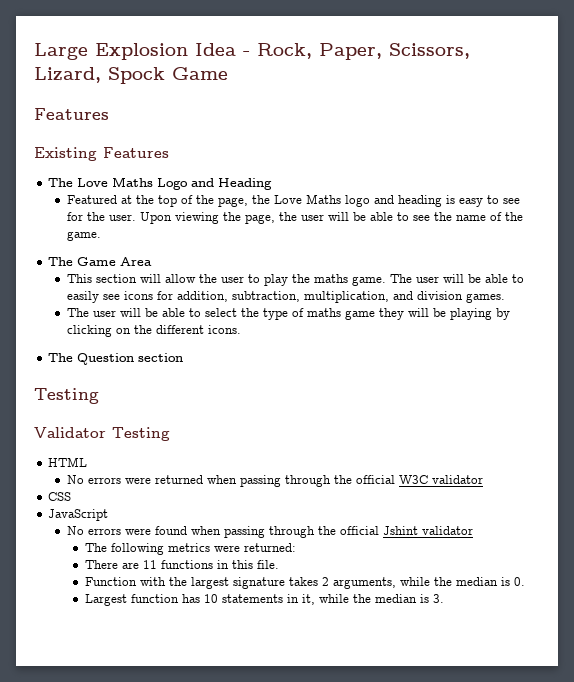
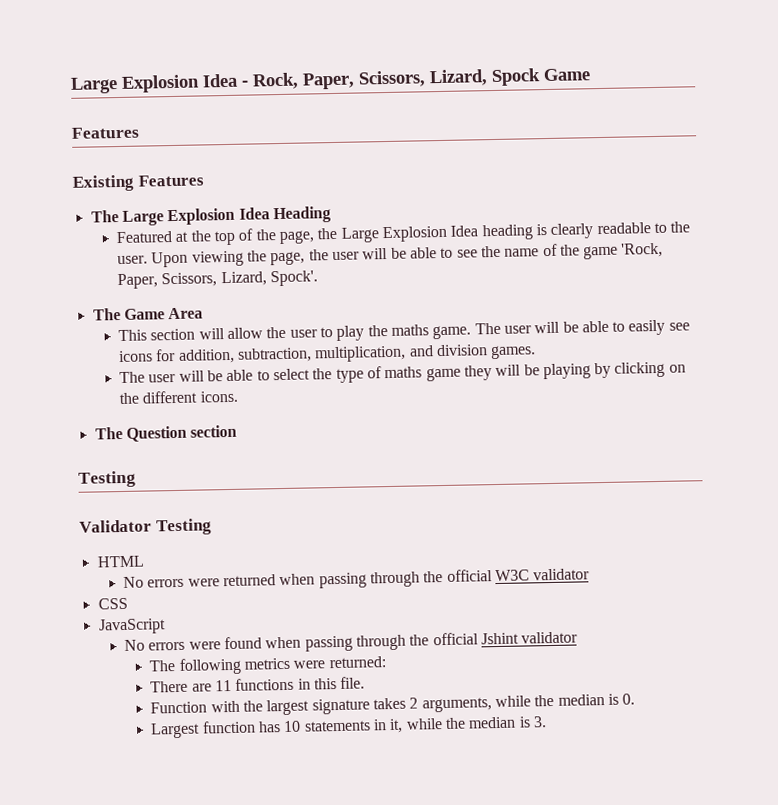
[77,177,215,190] Love Maths Logo and -> [121,207,270,226] Large Explosion Idea
[273,194,520,207] [66,212,83,221] Love Maths logo and heading is easy to see for -> [340,222,667,243] Large Explosion Idea heading is clearly readable to
[66,231,101,241] game. -> [583,242,664,260] [117,270,318,290] game 'Rock, Paper, Scissors, Lizard, Spock'.

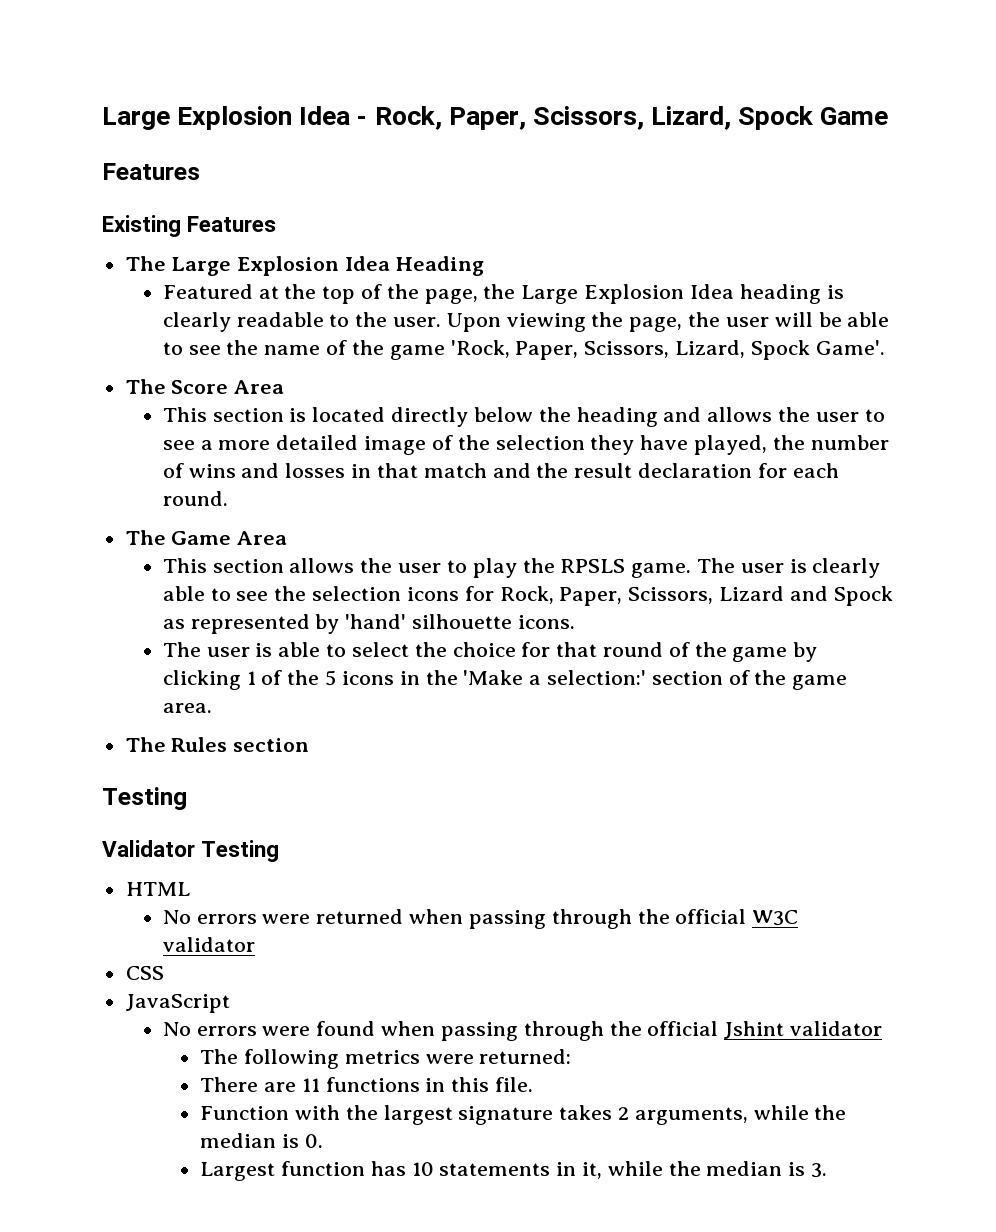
[269,270,318,287] Spock'. -> [750,340,885,360] [125,379,285,394] [162,407,885,427] [162,435,889,455] [162,463,839,478] [162,491,228,506] Spock Game'. // The Score Area // This section is located directly below the heading and allows the user to see a more detailed image of the selection they have played, the number of wins and losses in that match and the result declaration for each round.
[198,327,263,340] will allow -> [289,558,355,573] allows
[390,324,429,336] maths -> [560,559,626,573] RPSLS
[534,319,690,336] [118,344,537,364] [119,370,223,384] will be able to easily see icons for addition, subtraction, multiplication, and division games. // The user will be -> [789,558,881,578] [162,586,893,606] [162,614,575,634] [162,642,273,657] is clearly able to see the selection icons for Rock, Paper, Scissors, Lizard and Spock as represented by 'hand' silhouette icons. // The user is
[335,361,686,383] [119,390,238,405] [94,425,187,442] type of maths game they will be playing by clicking on the different icons. // The Question -> [452,642,818,662] [162,670,848,690] [162,703,212,713] [125,737,228,752] choice for that round of the game by clicking 1 of the 5 icons in the 'Make a selection:' section of the game area. // The Rules

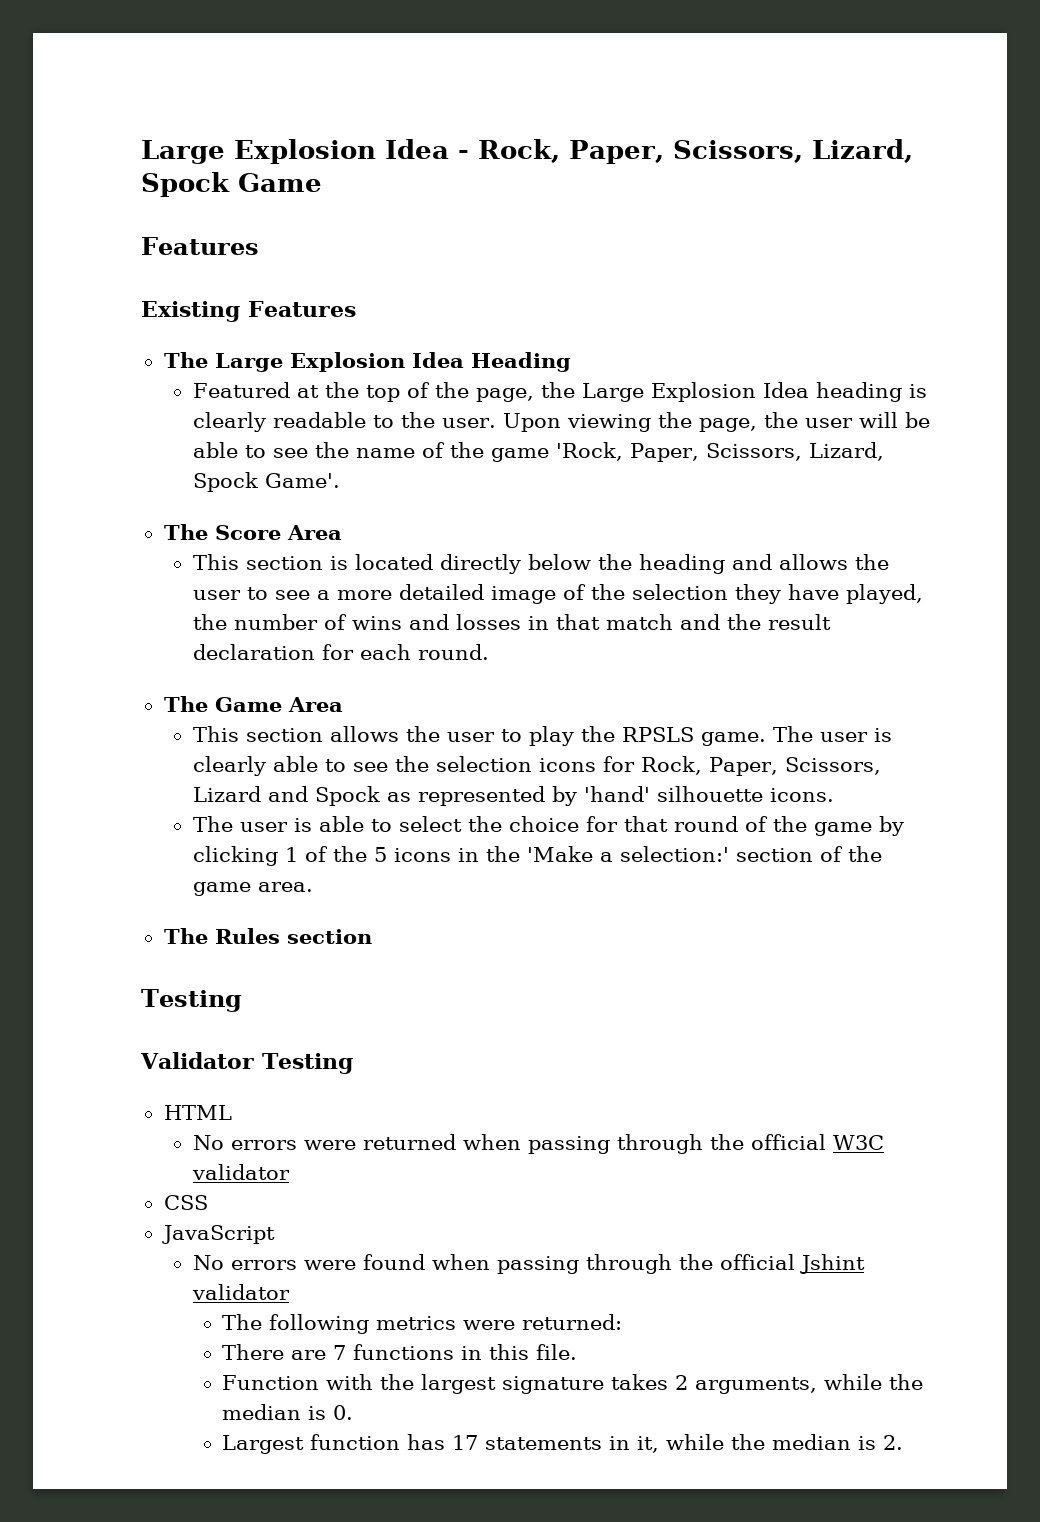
[301,1078,320,1092] 11 -> [332,1345,346,1360] 7
[411,1162,434,1176] 10 -> [451,1435,478,1450] 17
[810,1163,827,1178] 3. -> [882,1435,903,1450] 2.

